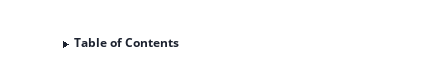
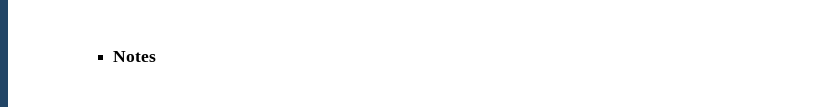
[73,38,179,47] Table of Contents -> [113,51,157,62] Notes

